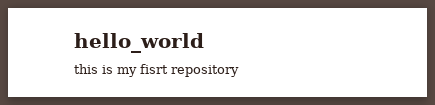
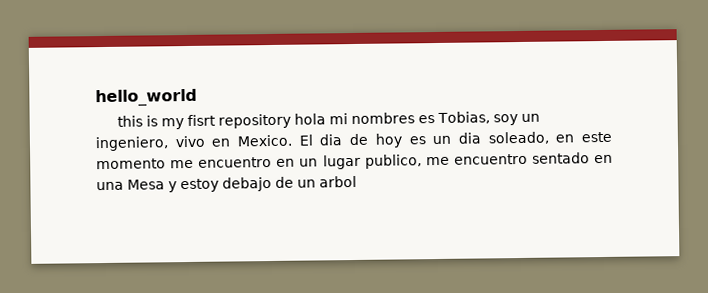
(239, 71) none -> [294,111,541,126] [95,131,612,152] [96,152,614,170] [96,175,357,193] hola mi nombres es Tobias, soy un ingeniero, vivo en Mexico. El dia de hoy es un dia soleado, en este momento me encuentro en un lugar publico, me encuentro sentado en una Mesa y estoy debajo de un arbol

